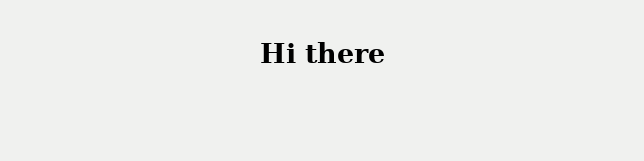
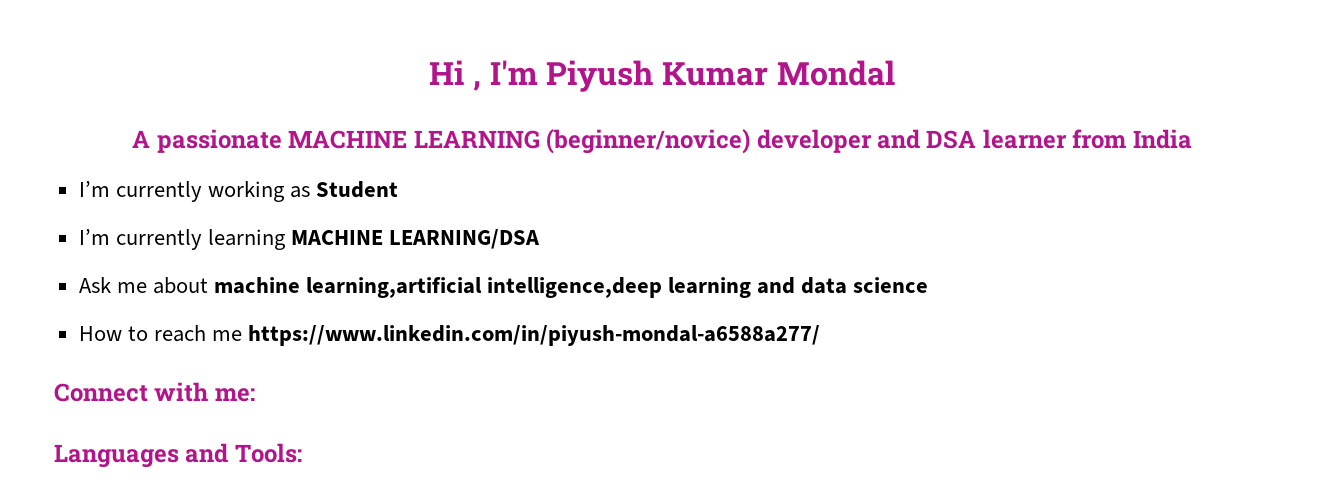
[304,42,385,63] there -> [473,60,895,92] [132,129,1192,154] [78,181,399,202] [78,229,541,250] [78,277,929,298] [78,325,821,346] [54,382,255,402] [54,443,302,468] , I'm Piyush Kumar Mondal // A passionate MACHINE LEARNING (beginner/novice) developer and DSA learner from India // I’m currently working as Student // I’m currently learning MACHINE LEARNING/DSA // Ask me about machine learning,artificial intelligence,deep learning and data science // How to reach me https://www.linkedin.com/in/piyush-mondal-a6588a277/ // Connect with me: // Languages and Tools:

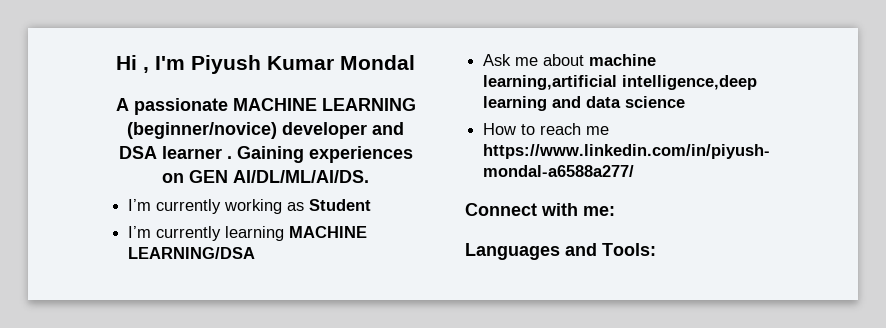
[1072,129,1192,149] from India -> [226,146,413,163] [162,170,369,183] . Gaining experiences on GEN AI/DL/ML/AI/DS.

